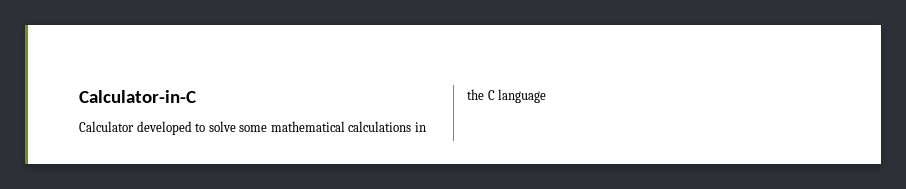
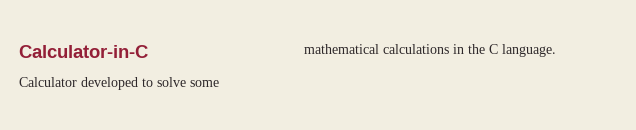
[498,89,547,103] language -> [502,44,556,57] language.

